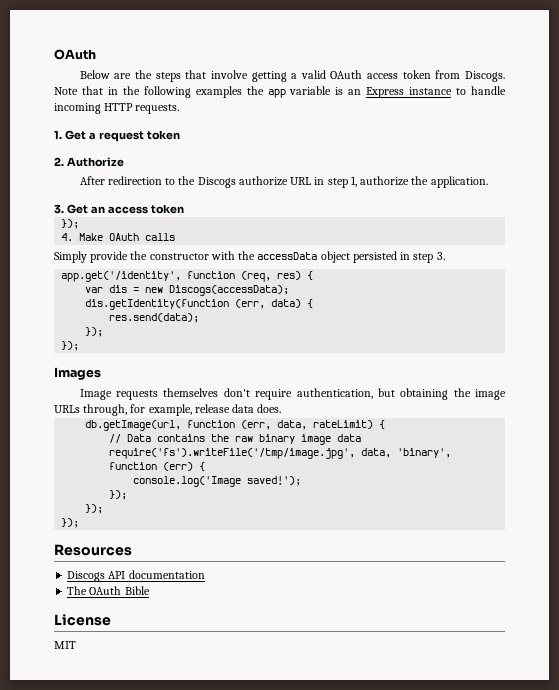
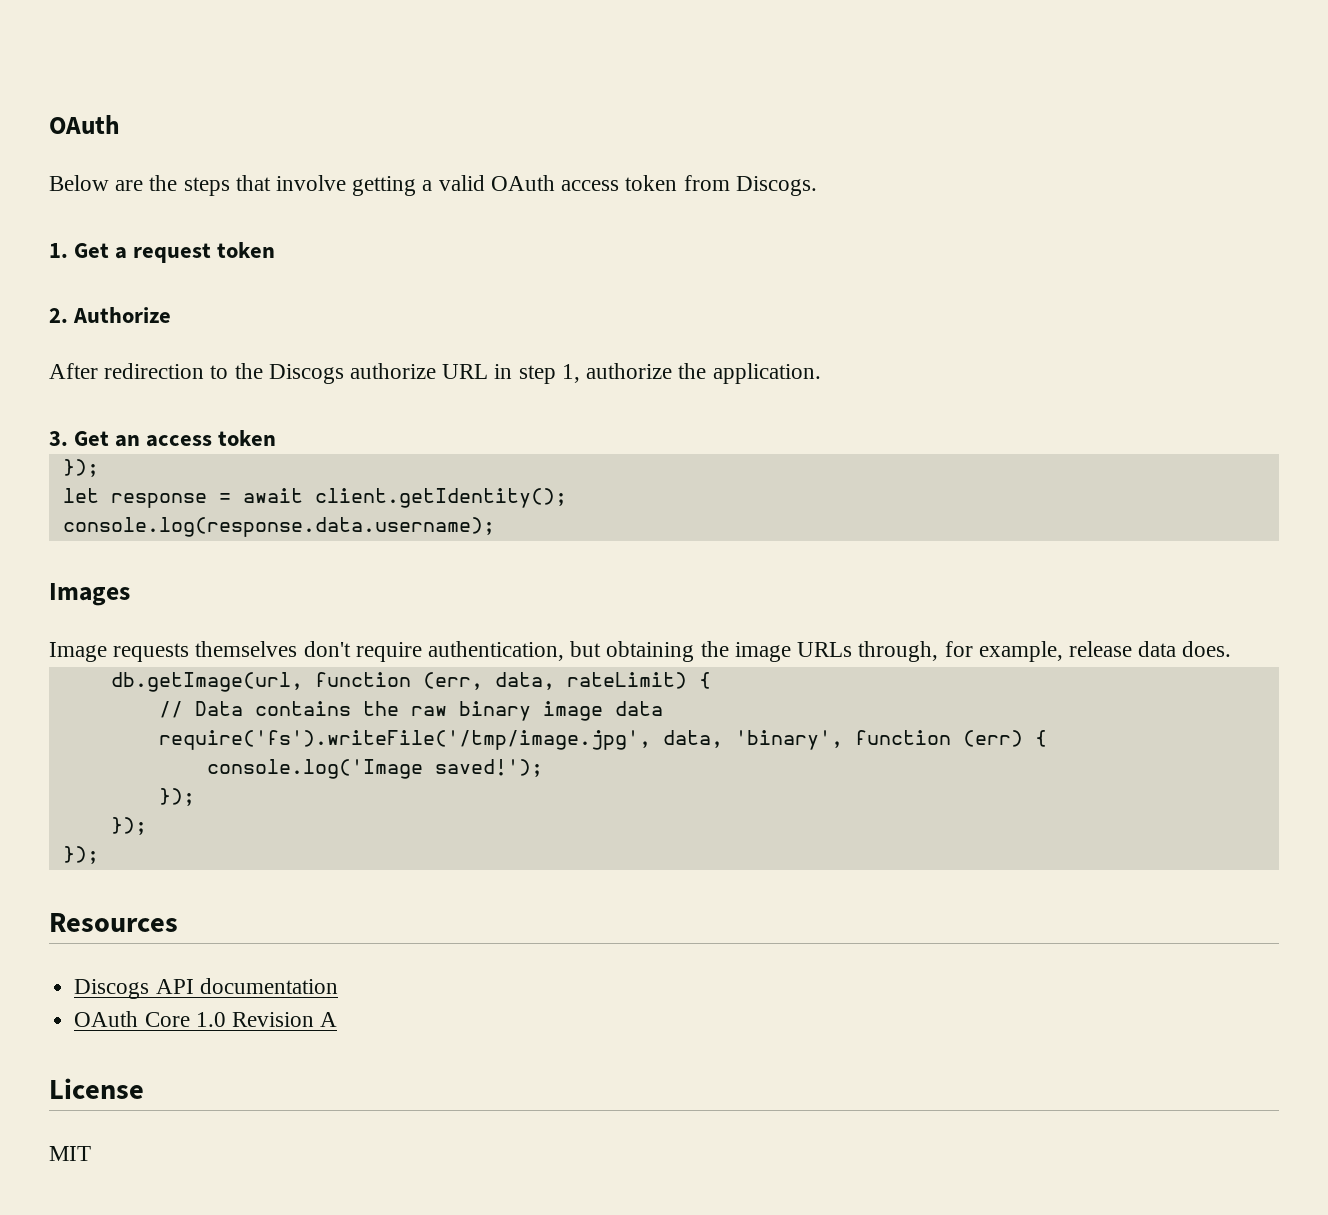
[54,86,507,98] [54,103,180,114] Note that in the following examples the app variable is an Express instance to handle incoming HTTP requests. -> (817, 186) none
[61,233,176,241] [54,251,445,263] [61,271,314,282] [85,285,290,296] [85,299,314,310] [109,313,200,323] [85,327,104,337] [61,341,80,351] 4. Make OAuth calls // Simply provide the constructor with the accessData object persisted in step 3. // app.get('/identity', function (req, res) { // var dis = new Discogs(accessData); // dis.getIdentity(function (err, data) { // res.send(data); // }); // }); -> [62,488,567,508] [62,517,495,537] let response = await client.getIdentity(); // console.log(response.data.username);
[67,586,150,595] The OAuth Bible -> [74,1011,338,1027] OAuth Core 1.0 Revision A

